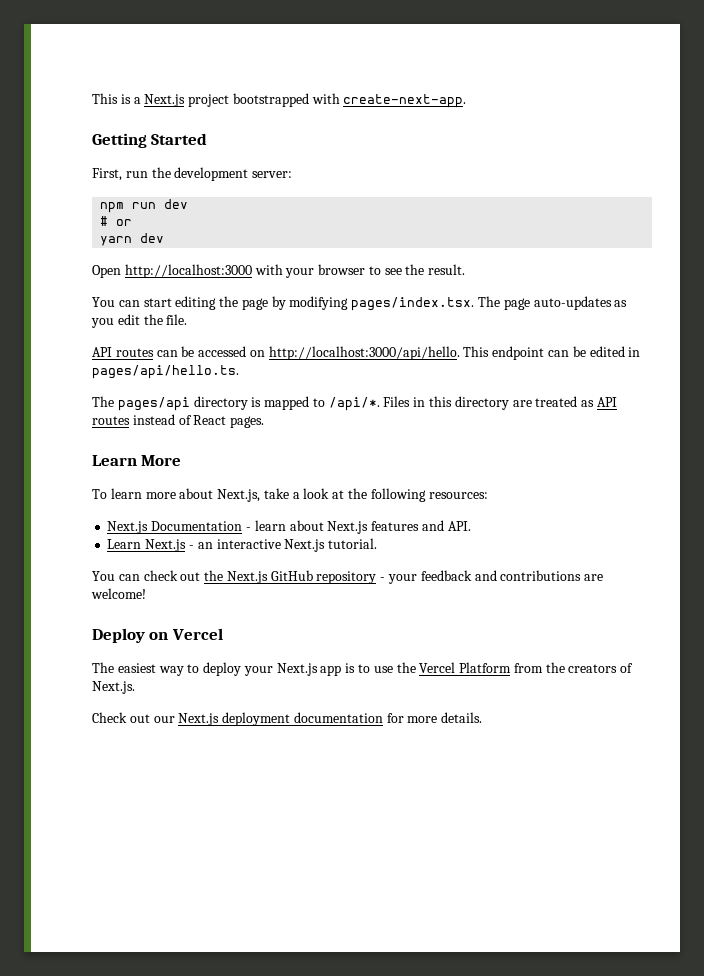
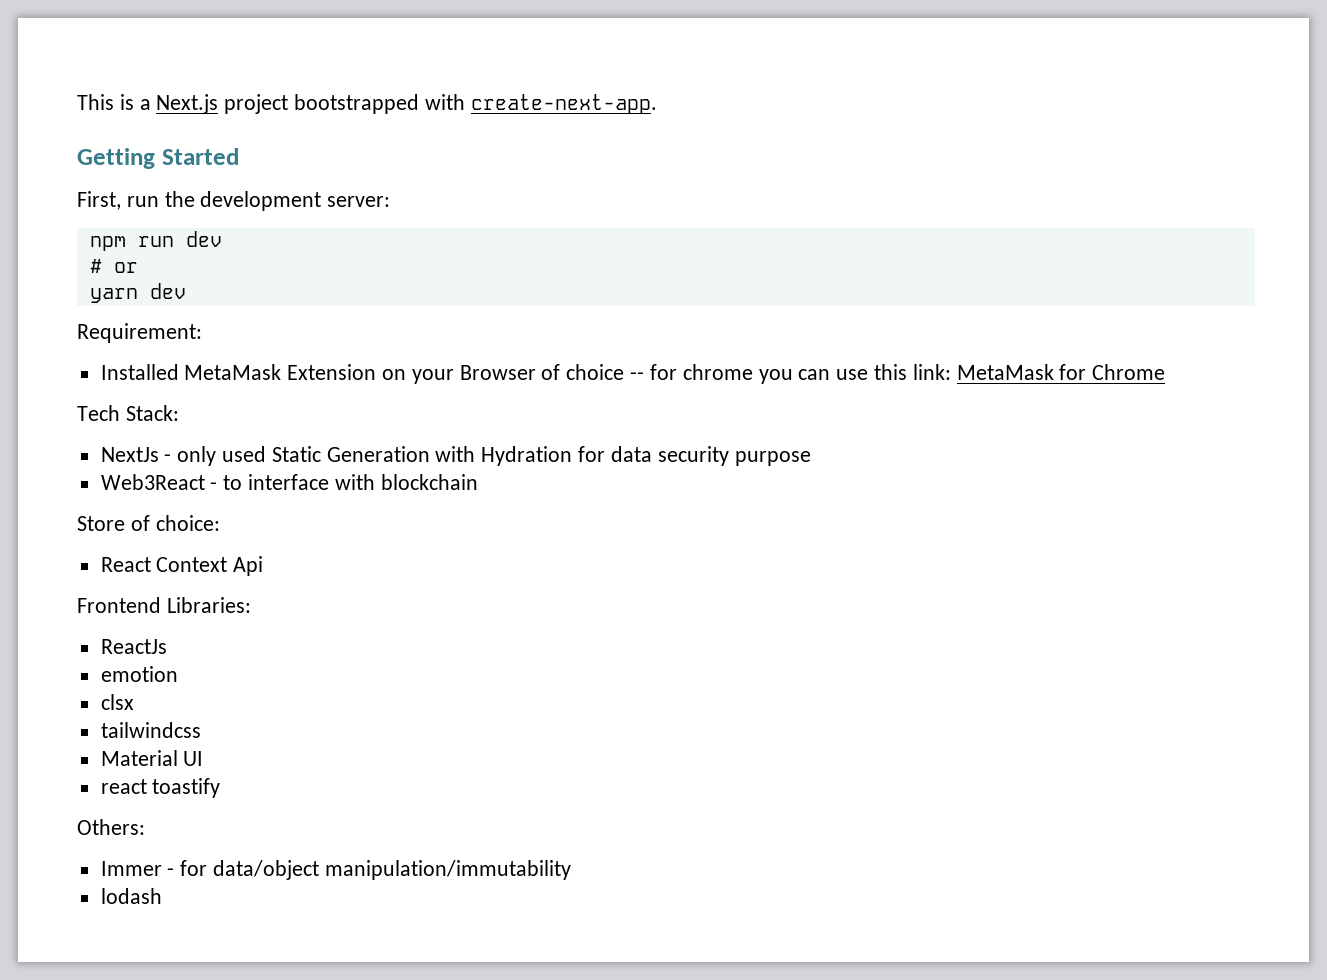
[92,264,466,278] [92,296,628,311] [91,314,188,328] [92,346,641,360] [92,365,239,379] [92,396,617,411] [92,414,265,428] [92,455,182,466] [92,488,488,502] [107,520,471,534] [107,538,378,552] [92,570,604,584] [91,588,146,599] [92,628,223,643] [92,662,634,676] [92,681,135,694] [92,712,483,726] Open http://localhost:3000 with your browser to see the result. // You can start editing the page by modifying pages/index.tsx. The page auto-updates as you edit the file. // API routes can be accessed on http://localhost:3000/api/hello. This endpoint can be edited in pages/api/hello.ts. // The pages/api directory is mapped to /api/*. Files in this directory are treated as API routes instead of React pages. // Learn More // To learn more about Next.js, take a look at the following resources: // Next.js Documentation - learn about Next.js features and API. // Learn Next.js - an interactive Next.js tutorial. // You can check out the Next.js GitHub repository - your feedback and contributions are welcome! // Deploy on Vercel // The easiest way to deploy your Next.js app is to use the Vercel Platform from the creators of Next.js. // Check out our Next.js deployment documentation for more details. -> [77,323,202,343] [100,364,1166,384] [77,405,179,421] [100,446,811,466] [100,474,478,490] [77,515,220,531] [100,556,264,576] [77,597,251,613] [100,639,167,654] [100,666,178,682] [100,694,134,710] [100,722,201,738] [100,750,204,766] [100,778,221,798] [77,819,145,835] [100,860,571,880] [100,888,162,904] Requirement: // Installed MetaMask Extension on your Browser of choice -- for chrome you can use this link: MetaMask for Chrome // Tech Stack: // NextJs - only used Static Generation with Hydration for data security purpose // Web3React - to interface with blockchain // Store of choice: // React Context Api // Frontend Libraries: // ReactJs // emotion // clsx // tailwindcss // Material UI // react toastify // Others: // Immer - for data/object manipulation/immutability // lodash

